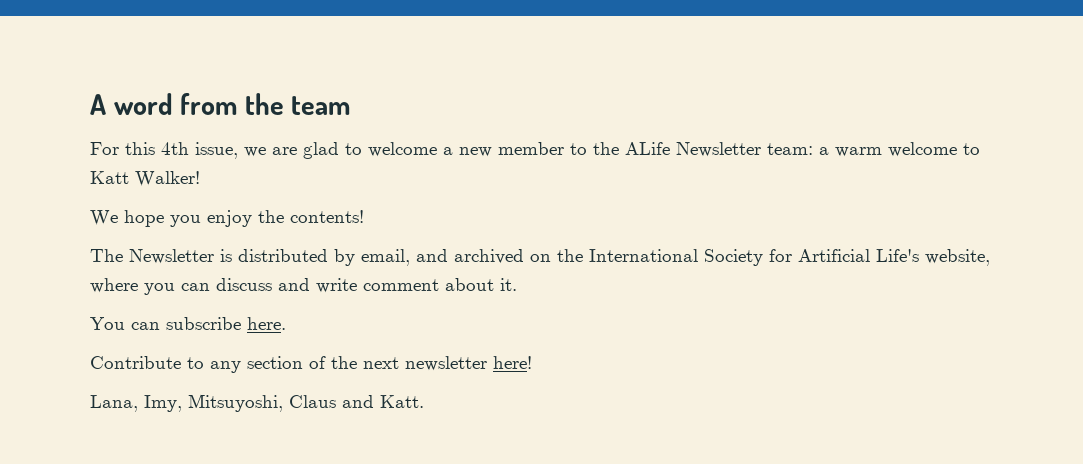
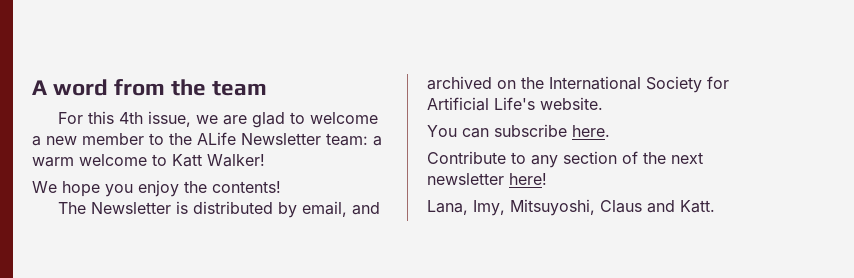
[925,249,990,266] [90,278,517,295] website, where you can discuss and write comment about it. -> [540,97,603,110] website.

